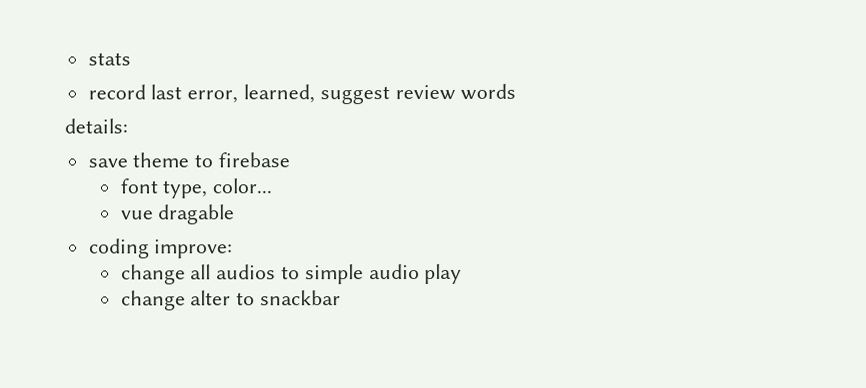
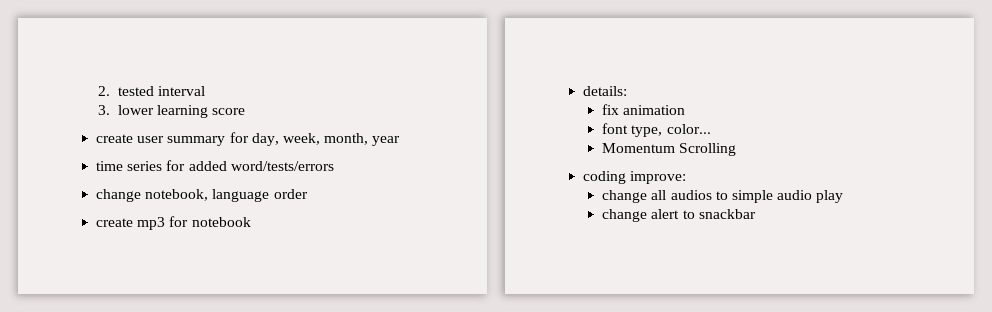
[87,52,131,66] [87,83,517,105] [64,118,128,134] [87,152,291,168] stats // record last error, learned, suggest review words // details: // save theme to firebase -> [98,86,206,96] [98,105,246,118] [96,132,401,146] [96,160,334,171] [96,189,308,202] [96,216,251,230] [583,86,628,96] [602,104,686,115] 2. tested interval // 3. lower learning score // create user summary for day, week, month, year // time series for added word/tests/errors // change notebook, language order // create mp3 for notebook // details: // fix animation
[120,204,236,225] vue dragable -> [602,143,737,156] Momentum Scrolling
[190,290,232,306] alter -> [651,209,680,219] alert

